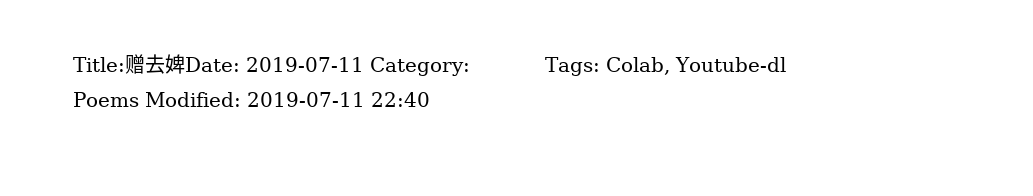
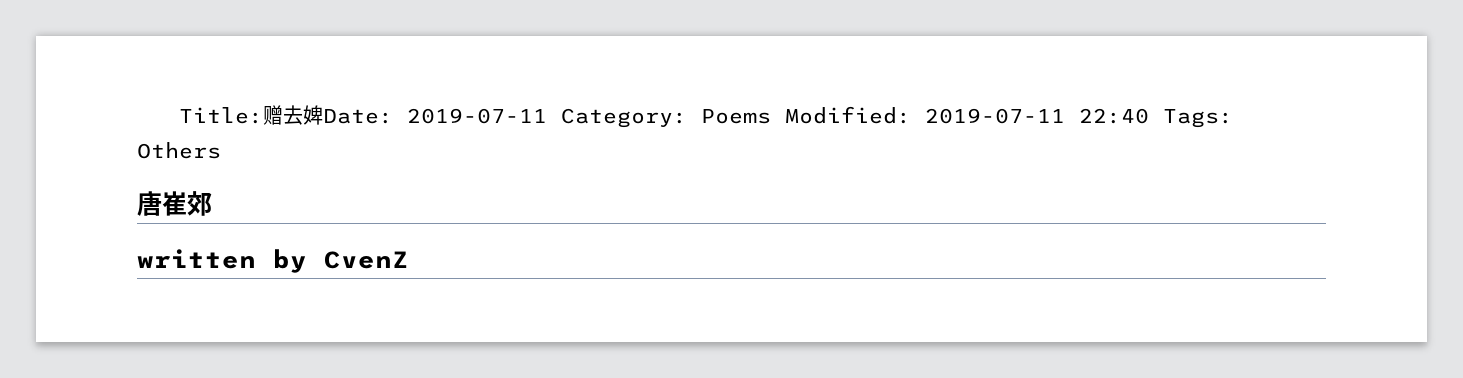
[605,57,786,75] Colab, Youtube-dl -> [137,142,221,159] [137,191,212,216] [137,249,409,273] Others // 唐崔郊 // written by CvenZ

